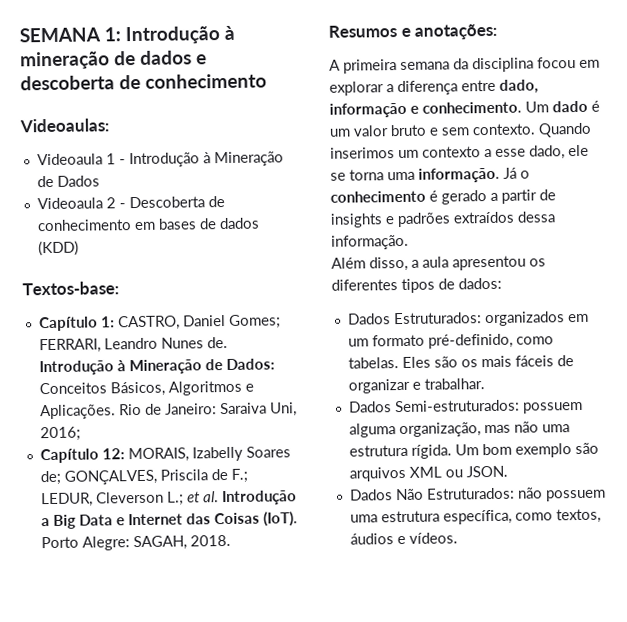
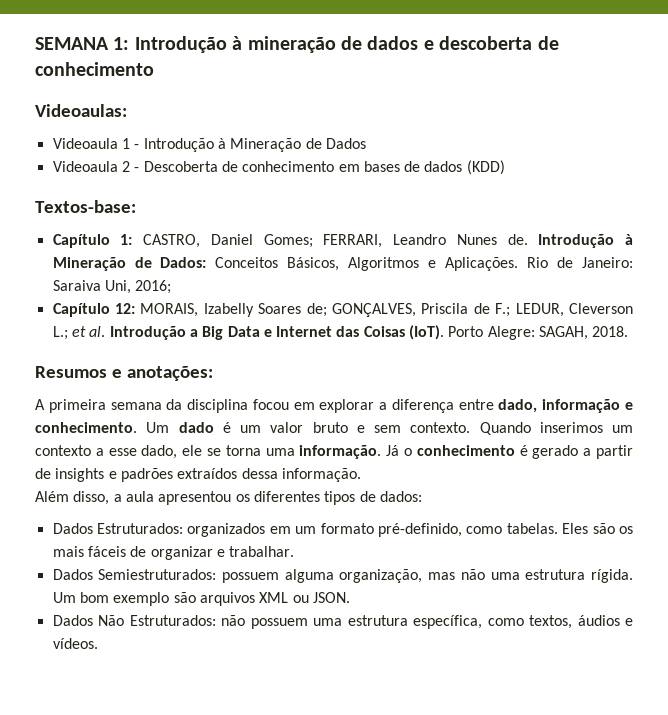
[394,399,520,413] Semi-estruturados: -> [98,569,217,580] Semiestruturados:

